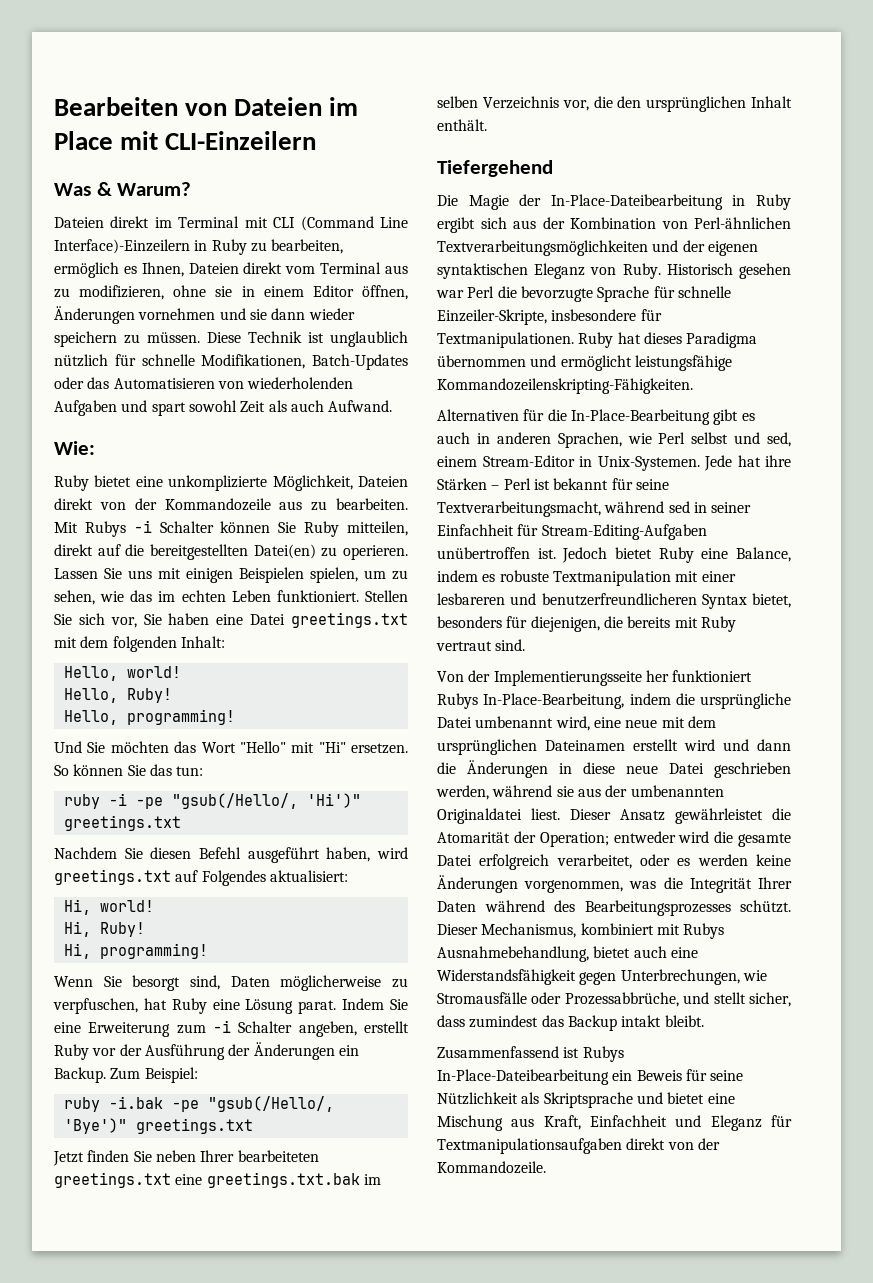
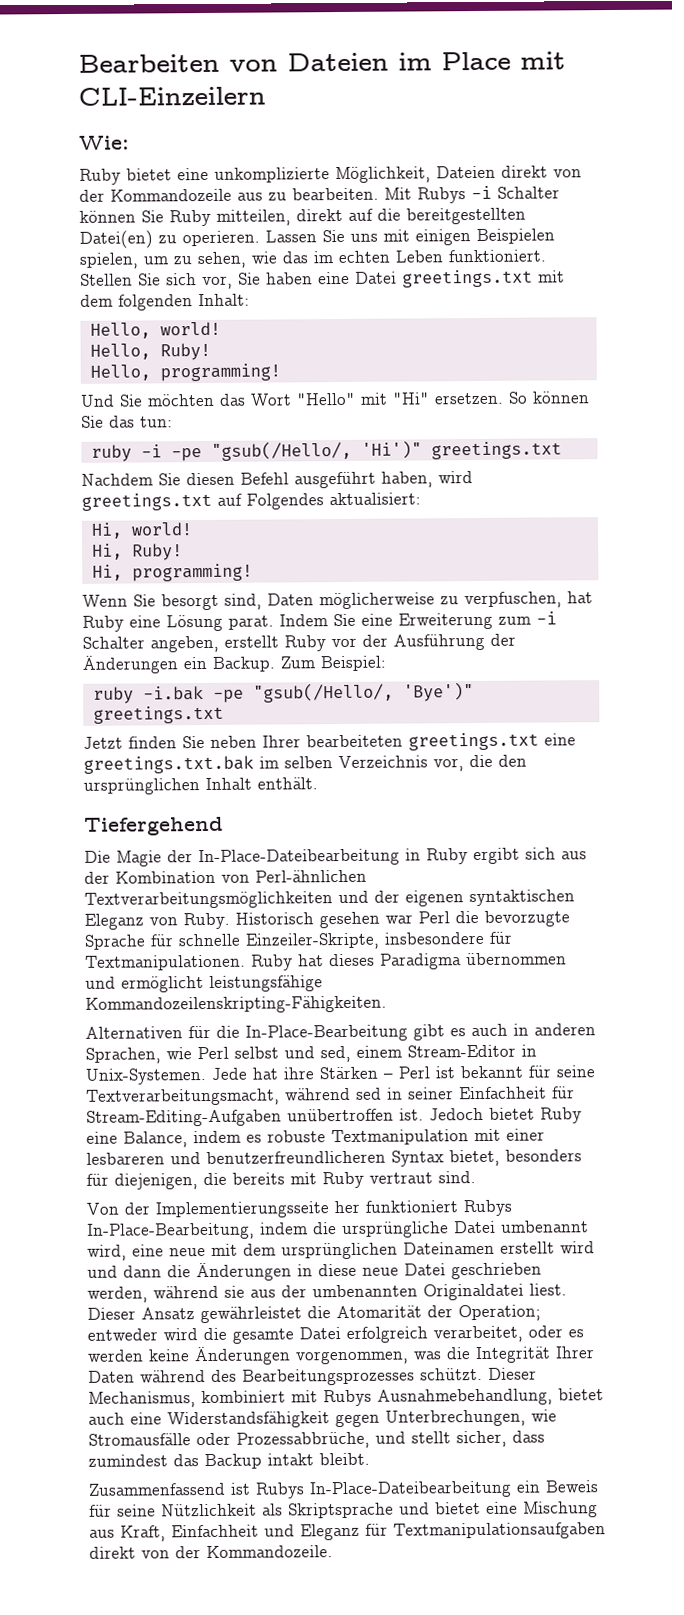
[54,182,192,196] [54,216,408,231] [54,239,344,255] [54,262,408,278] [54,285,408,300] [54,306,355,324] [54,331,408,347] [54,354,408,370] [54,377,354,389] [54,400,393,416] // Was & Warum? // Dateien direkt im Terminal mit CLI (Command Line Interface)-Einzeilern in Ruby zu bearbeiten, ermöglich es Ihnen, Dateien direkt vom Terminal aus zu modifizieren, ohne sie in einem Editor öffnen, Änderungen vornehmen und sie dann wieder speichern zu müssen. Diese Technik ist unglaublich nützlich für schnelle Modifikationen, Batch-Updates oder das Automatisieren von wiederholenden Aufgaben und spart sowohl Zeit als auch Aufwand. -> (266, 96) none

